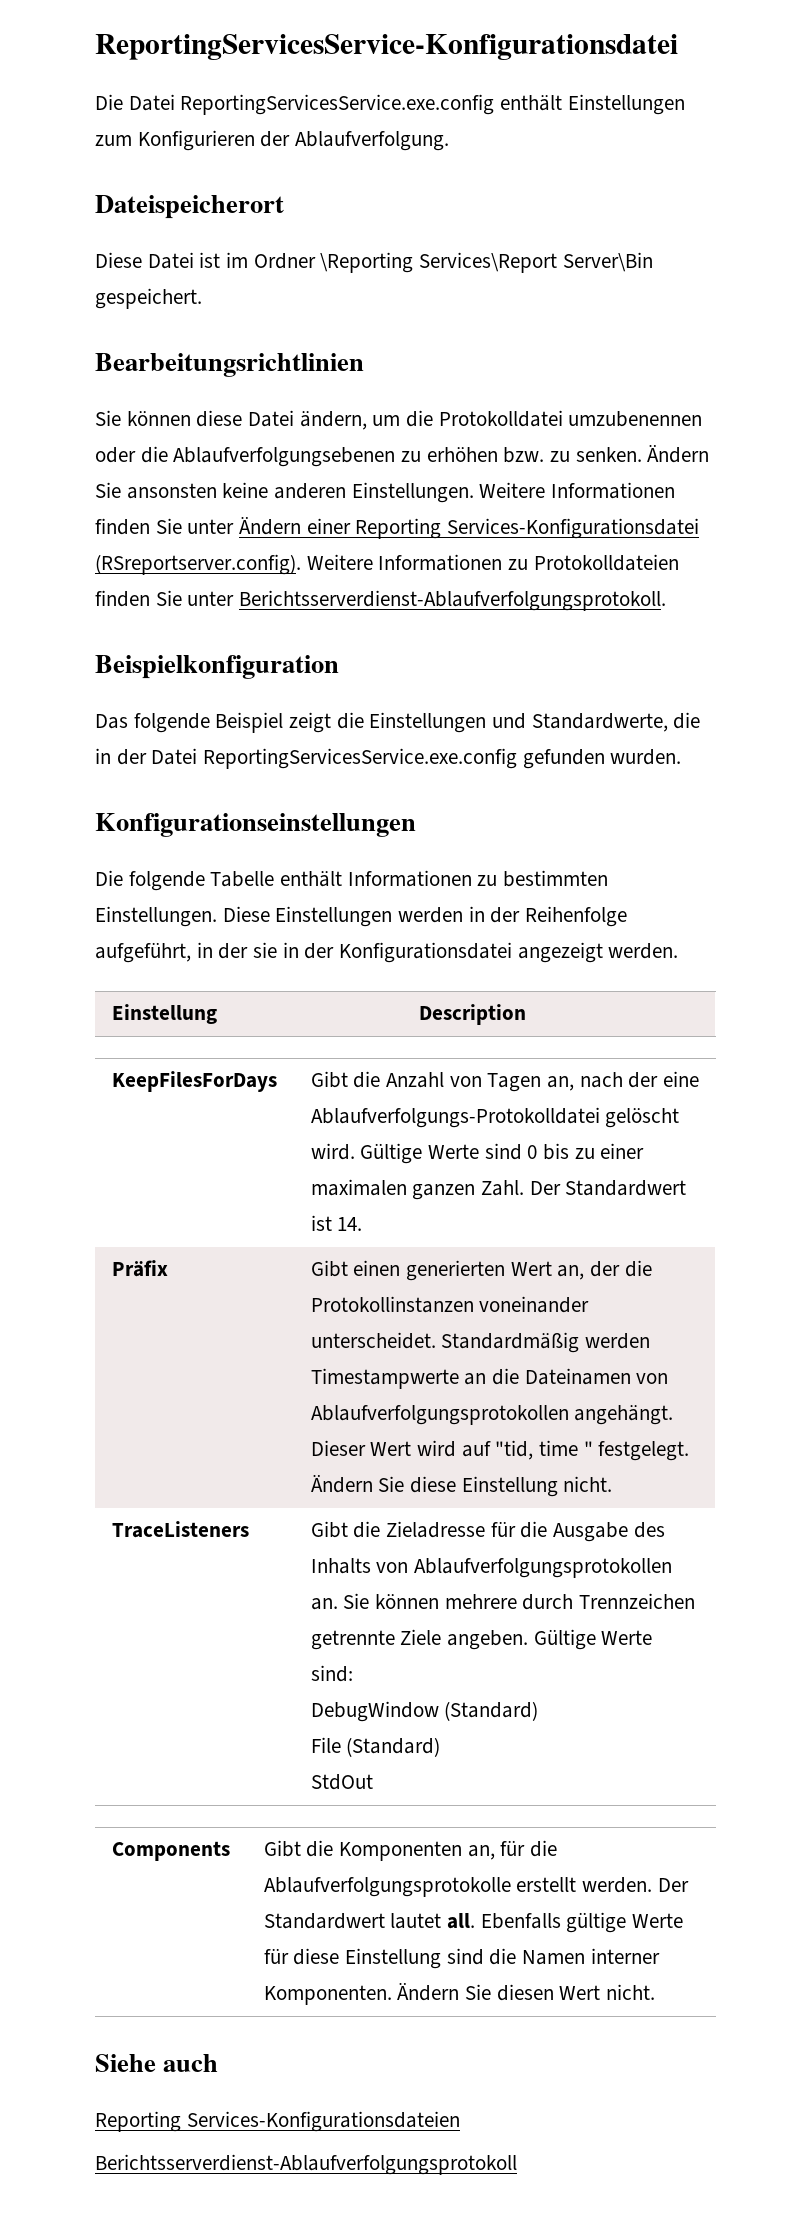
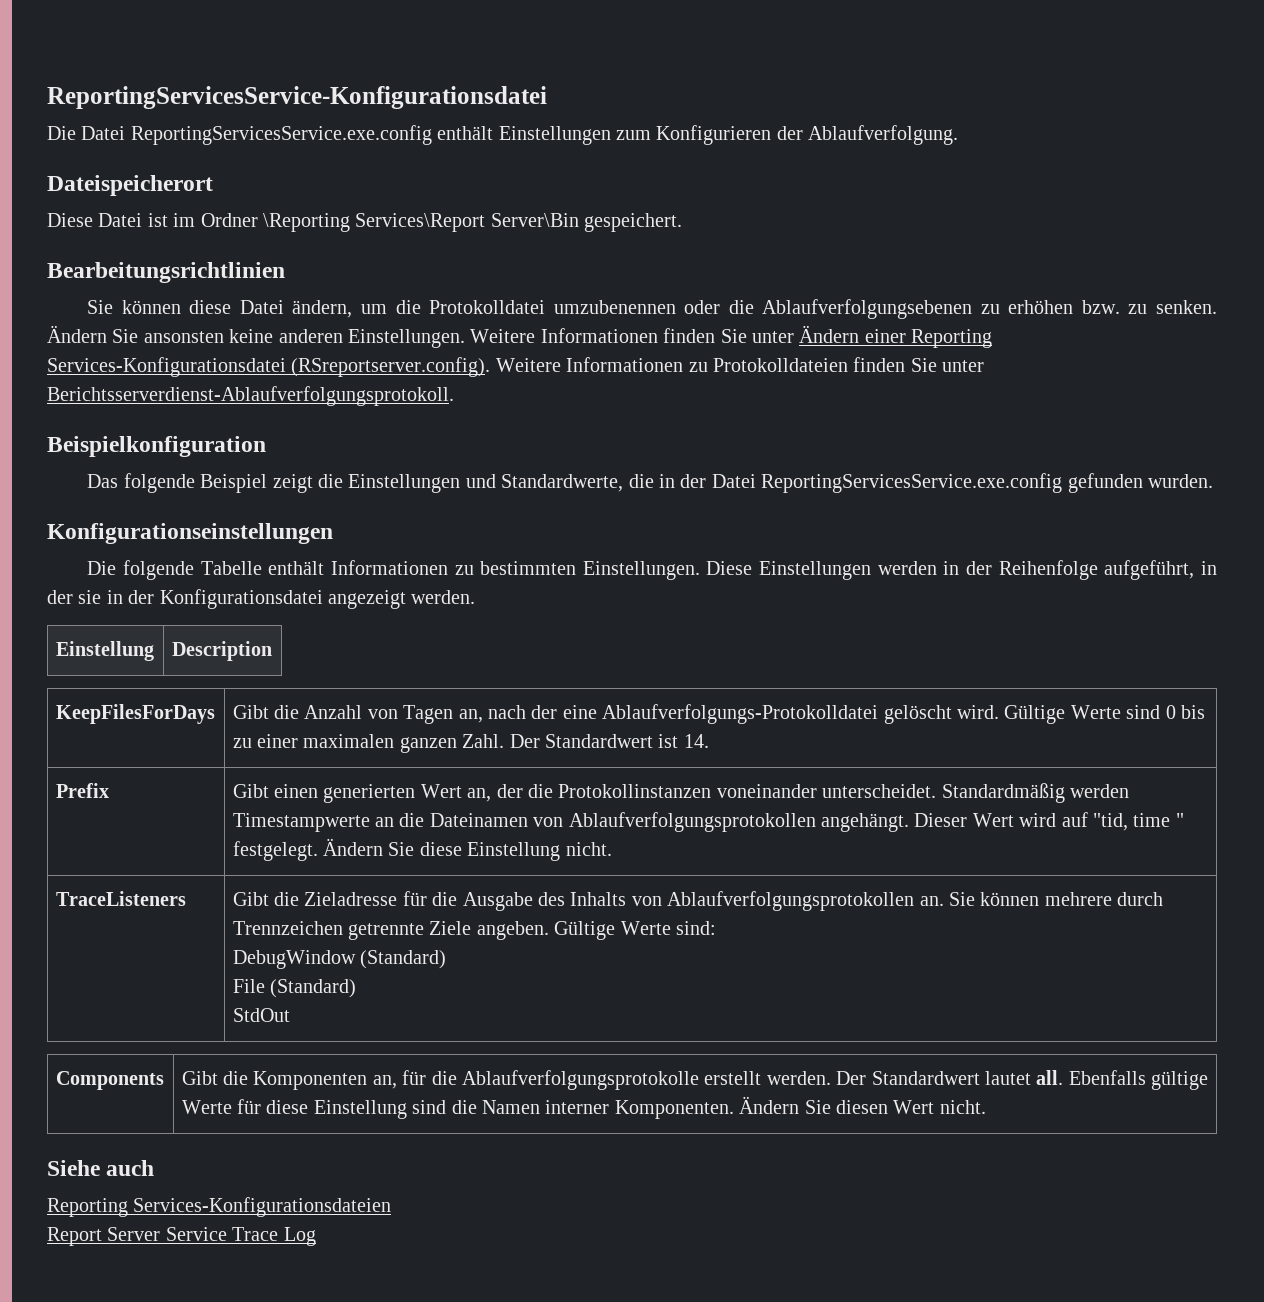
[111,1260,168,1277] Präfix -> [55,783,109,798] Prefix
[95,2154,517,2175] Berichtsserverdienst-Ablaufverfolgungsprotokoll -> [47,1227,316,1246] Report Server Service Trace Log

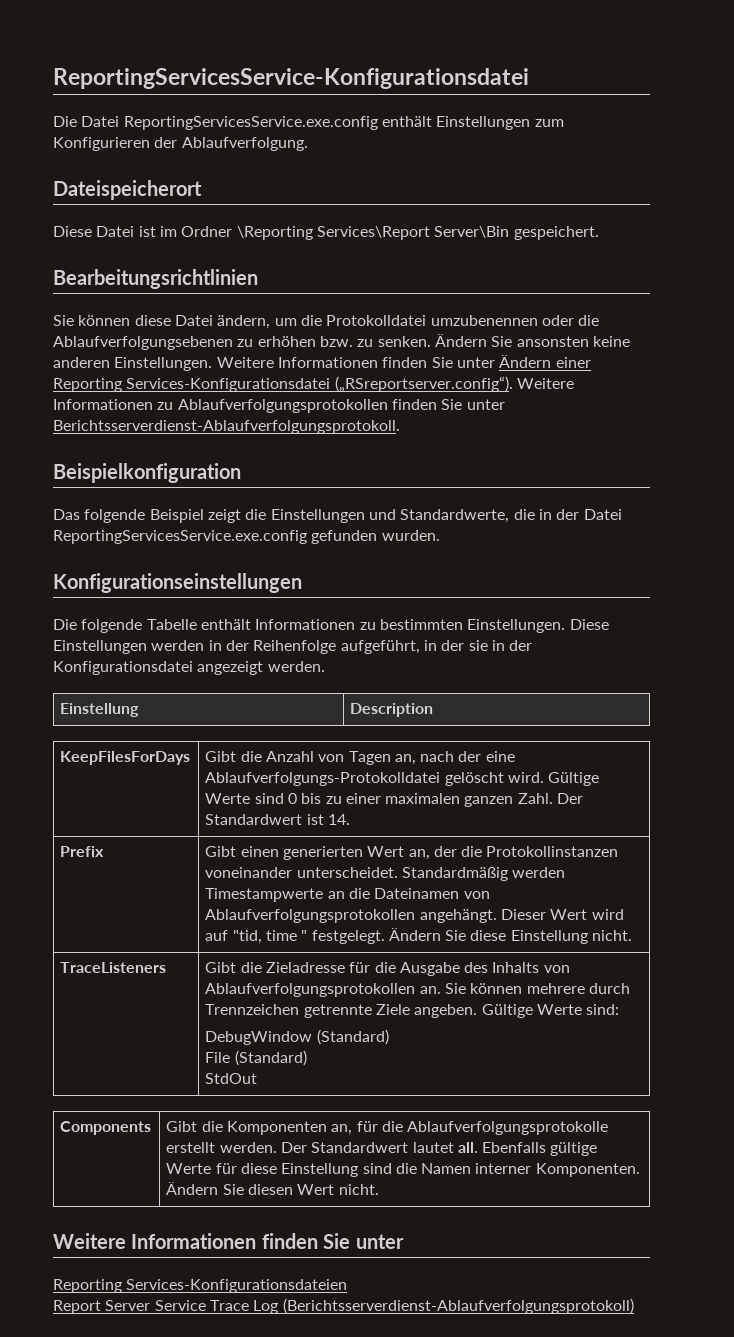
[291,357,491,377] (RSreportserver.config). -> [334,376,513,392] („RSreportserver.config“).
[712,358,848,372] Protokolldateien -> [177,399,388,413] Ablaufverfolgungsprotokollen
[47,1160,155,1176] Siehe auch -> [53,1233,404,1249] Weitere Informationen finden Sie unter
(316, 1236) none -> [282,1298,634,1314] (Berichtsserverdienst-Ablaufverfolgungsprotokoll)

